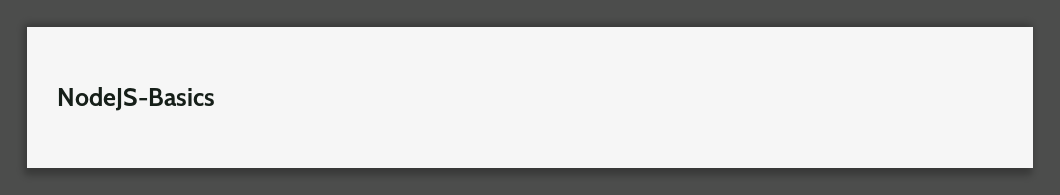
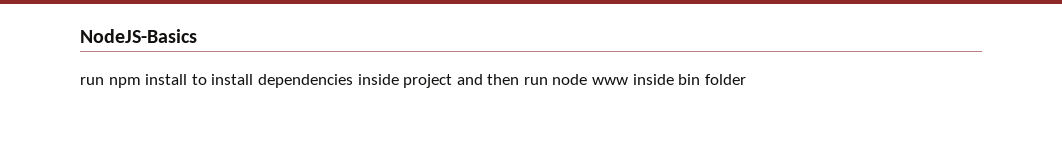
(215, 99) none -> [80,74,746,88] // run npm install to install dependencies inside project and then run node www inside bin folder

